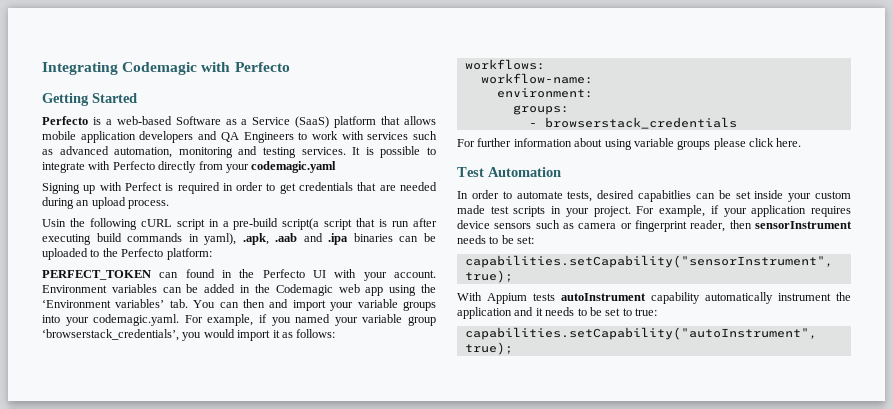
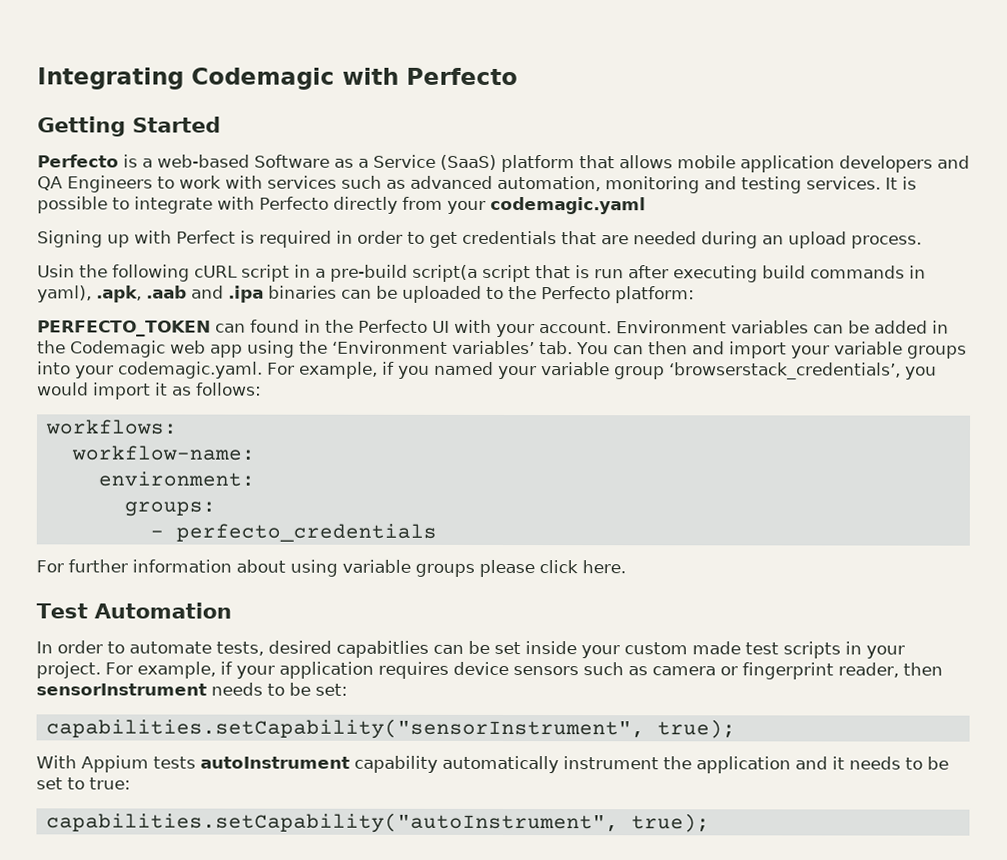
[42,270,151,280] PERFECT_TOKEN -> [37,320,211,337] PERFECTO_TOKEN
[544,117,737,129] browserstack_credentials -> [175,523,437,542] perfecto_credentials

